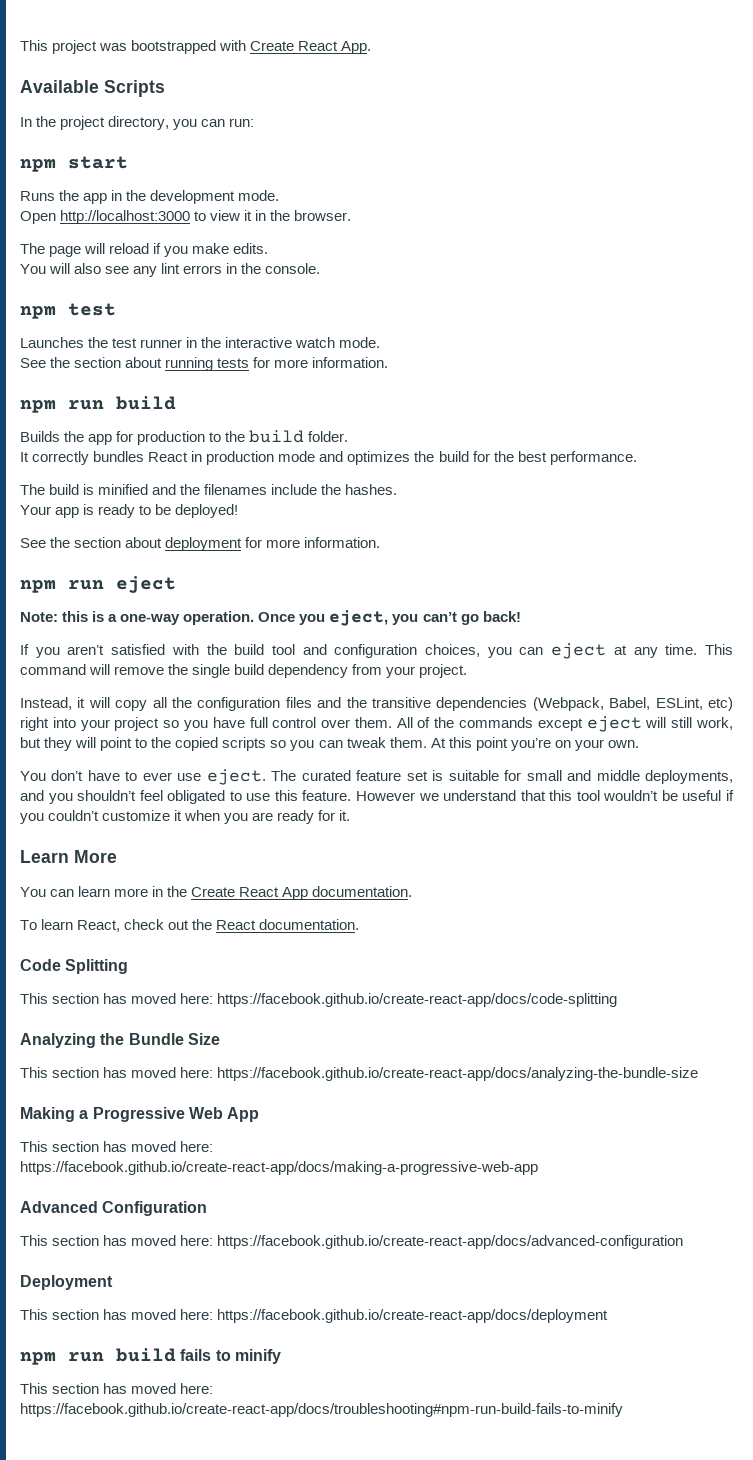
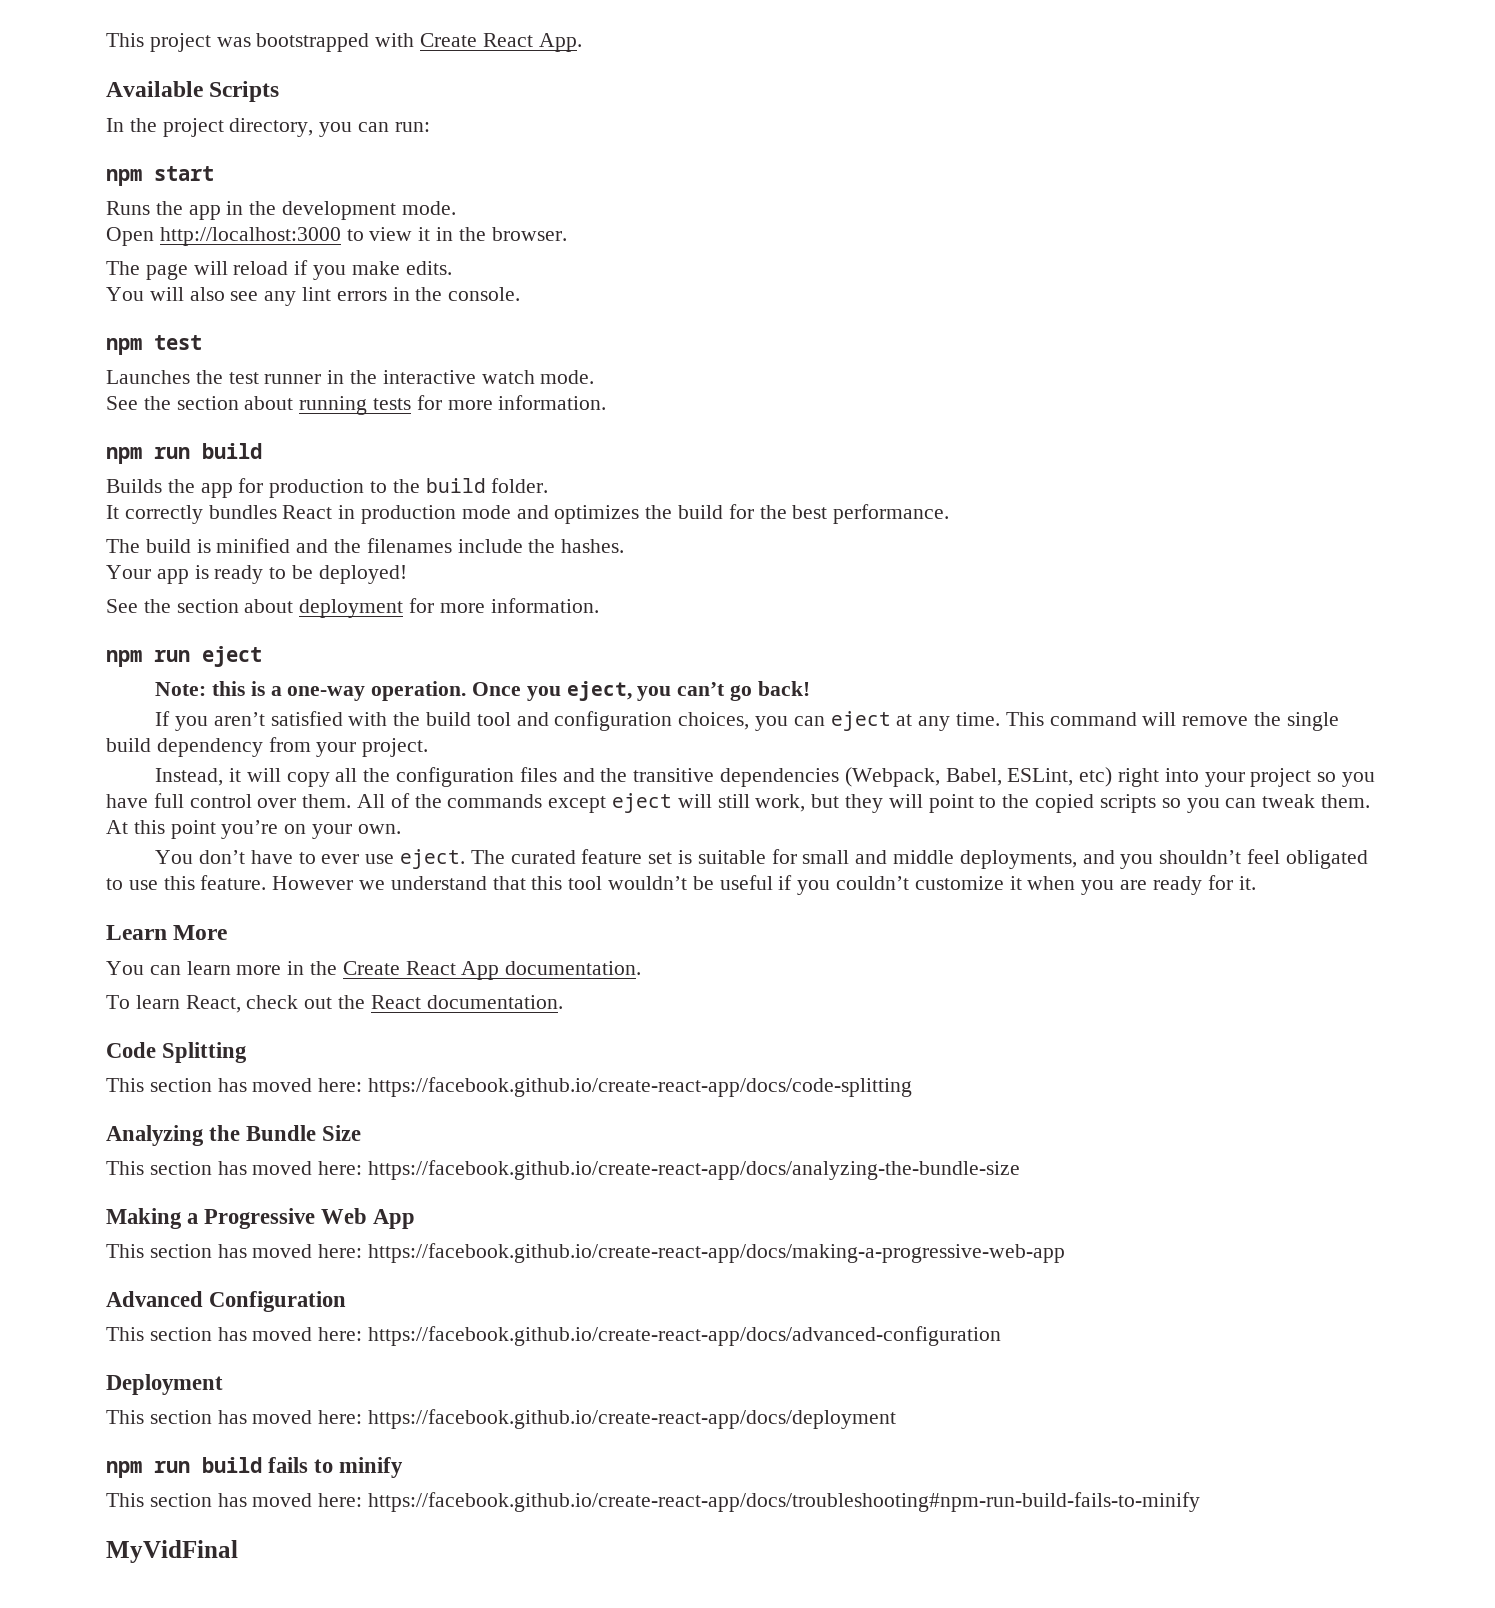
(623, 1410) none -> [106,1540,238,1563] // MyVidFinal

